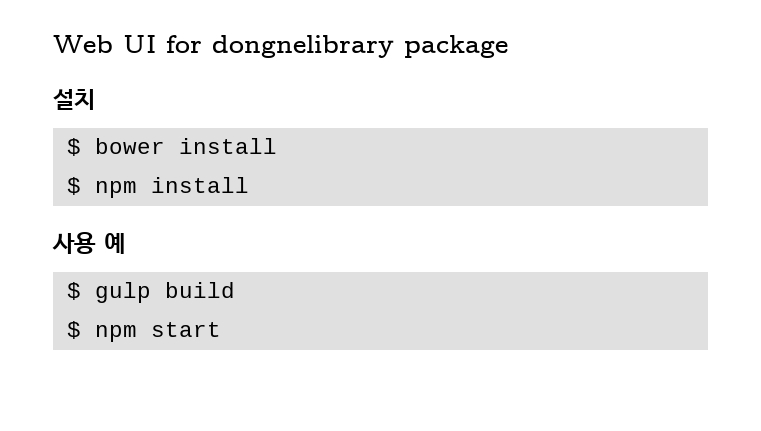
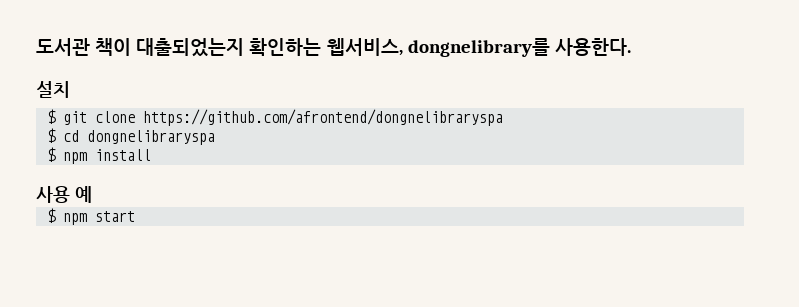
[53,35,508,58] [53,89,95,110] [66,138,277,156] Web UI for dongnelibrary package // 설치 // $ bower install -> [36,38,631,57] [36,81,70,98] [46,109,503,126] [46,128,215,145] 도서관 책이 대출되었는지 확인하는 웹서비스, dongnelibrary를 사용한다. // 설치 // $ git clone https://github.com/afrontend/dongnelibraryspa // $ cd dongnelibraryspa
[66,282,235,303] // $ gulp build -> (92, 194) none

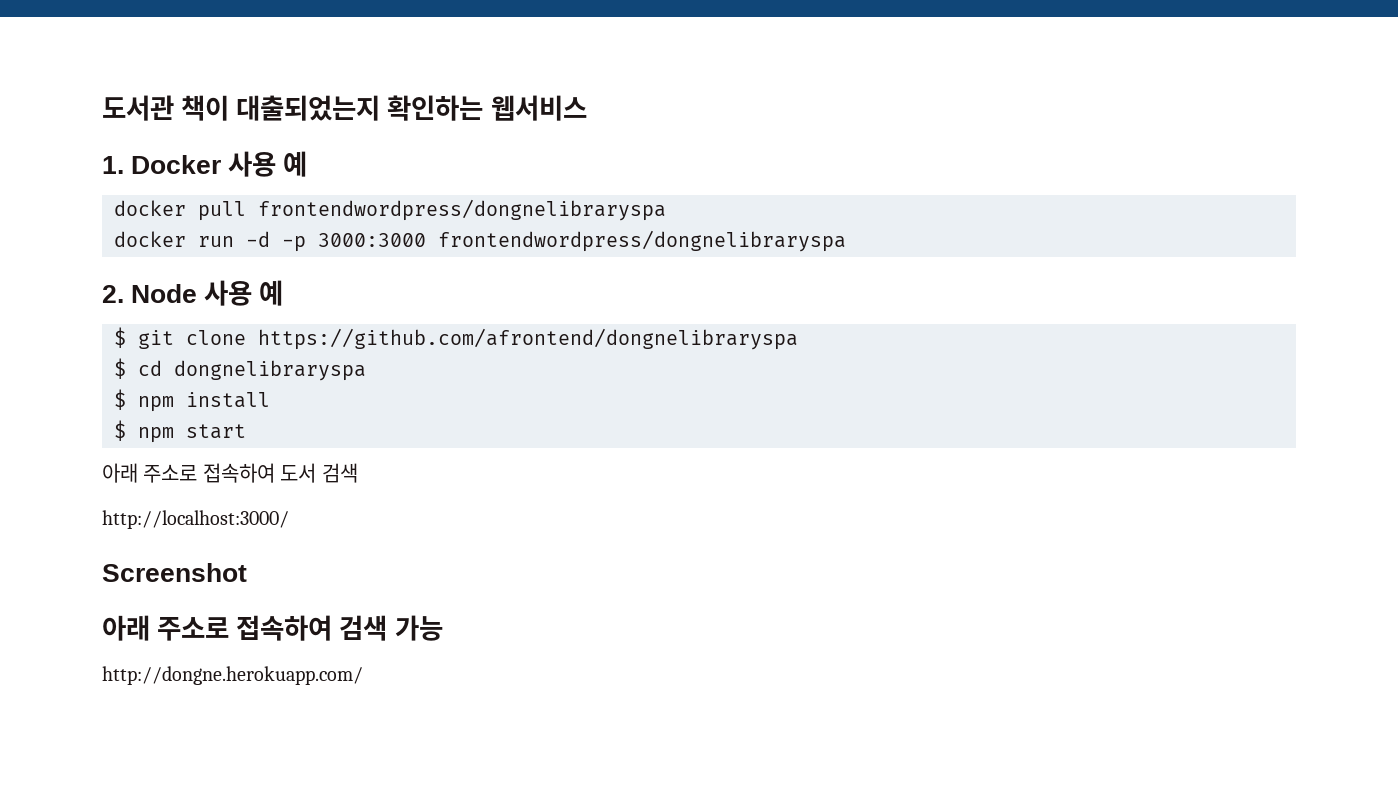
[326,38,631,57] [36,81,70,98] 웹서비스, dongnelibrary를 사용한다. // 설치 -> [490,95,587,121] [102,151,308,177] [114,199,666,221] [114,230,846,252] [102,280,284,306] 웹서비스 // 1. Docker 사용 예 // docker pull frontendwordpress/dongnelibraryspa // docker run -d -p 3000:3000 frontendwordpress/dongnelibraryspa // 2. Node 사용 예
[36,186,92,203] // 사용 예 -> (270, 400) none
(135, 216) none -> [102,463,358,483] [102,510,289,529] [102,563,247,582] [102,615,443,641] [102,666,363,685] // 아래 주소로 접속하여 도서 검색 // http://localhost:3000/ // Screenshot // 아래 주소로 접속하여 검색 가능 // http://dongne.herokuapp.com/

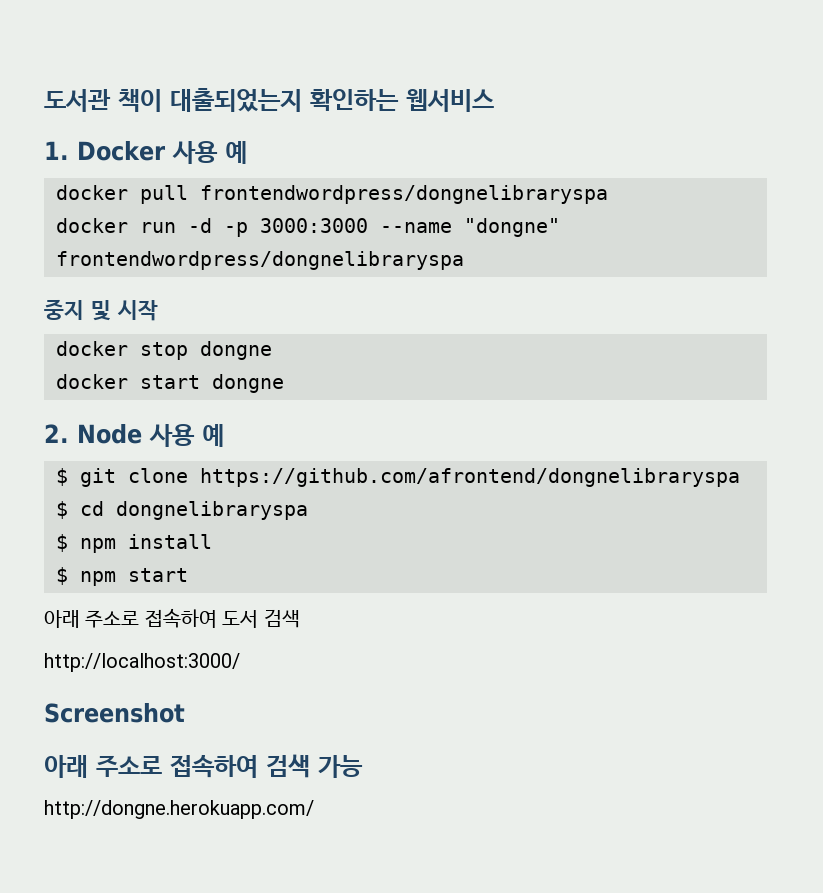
[438,230,846,252] frontendwordpress/dongnelibraryspa -> [380,218,560,237] [56,251,464,270] [44,299,158,321] [56,341,272,360] [56,374,284,393] --name "dongne" frontendwordpress/dongnelibraryspa // 중지 및 시작 // docker stop dongne // docker start dongne

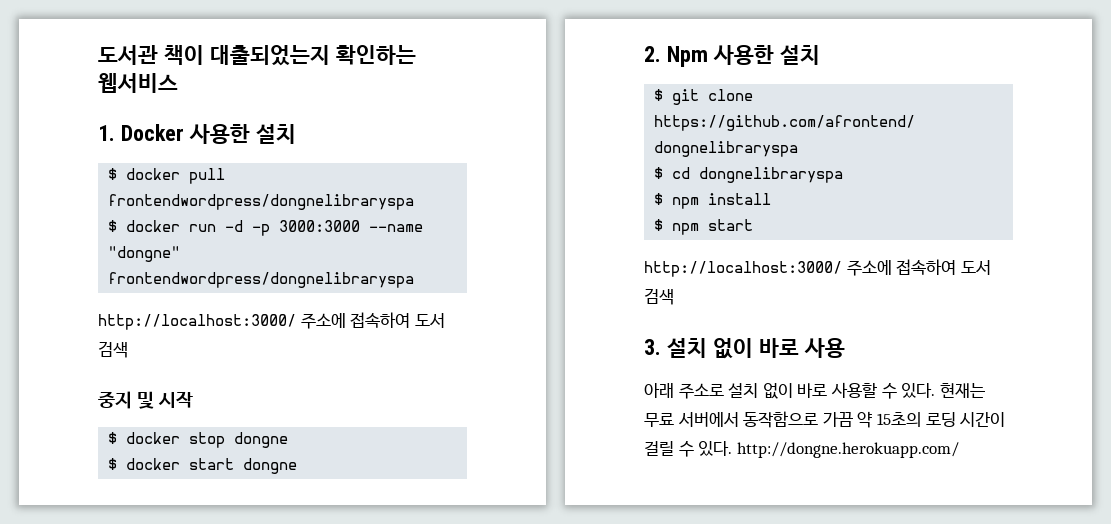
[171,141,247,164] 사용 예 // -> [188,124,296,144] [108,168,118,180] 사용한 설치 // $
(608, 194) none -> [108,220,118,232] $
(464, 260) none -> [98,312,445,330] [98,341,128,358] // http://localhost:3000/ 주소에 접속하여 도서 검색
(158, 310) none -> [108,432,118,444] $
(272, 350) none -> [108,458,118,470] $
[77,424,224,447] Node 사용 예 -> [666,45,820,67] Npm 사용한 설치
[44,608,300,628] [44,653,240,672] [44,703,185,723] [44,754,363,778] 아래 주소로 접속하여 도서 검색 // http://localhost:3000/ // Screenshot // 아래 주소로 접속하여 검색 가능 // -> [644,259,991,277] [644,288,674,305] [644,338,845,359] [644,382,985,399] [644,411,1006,428] [644,441,733,457] http://localhost:3000/ 주소에 접속하여 도서 검색 // 3. 설치 없이 바로 사용 // 아래 주소로 설치 없이 바로 사용할 수 있다. 현재는 무료 서버에서 동작함으로 가끔 약 15초의 로딩 시간이 걸릴 수 있다.

